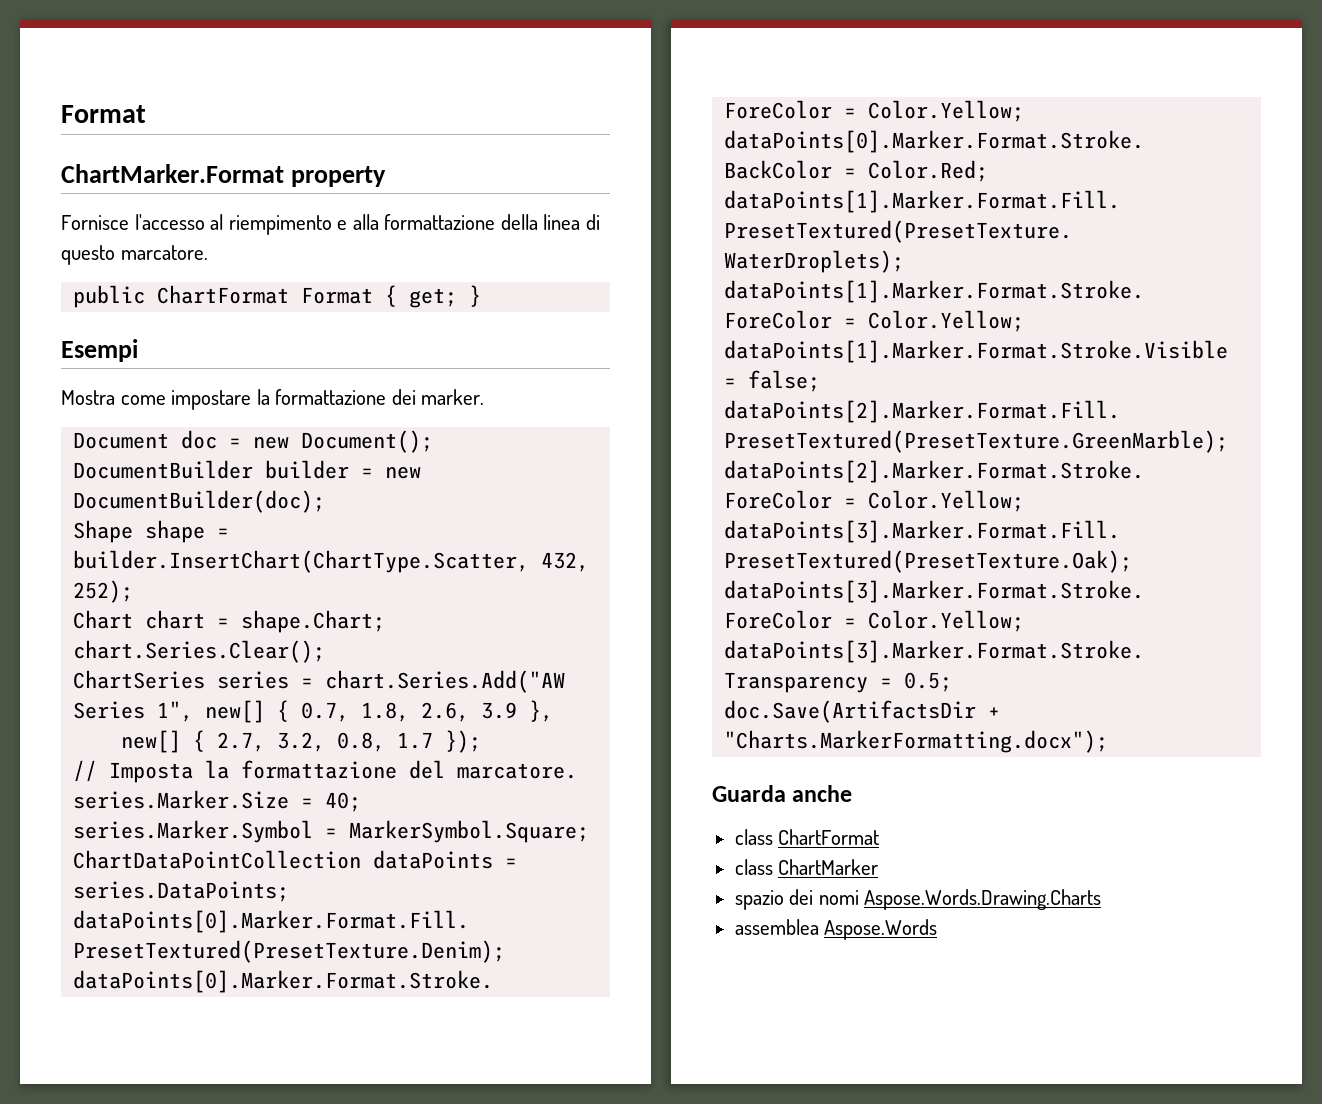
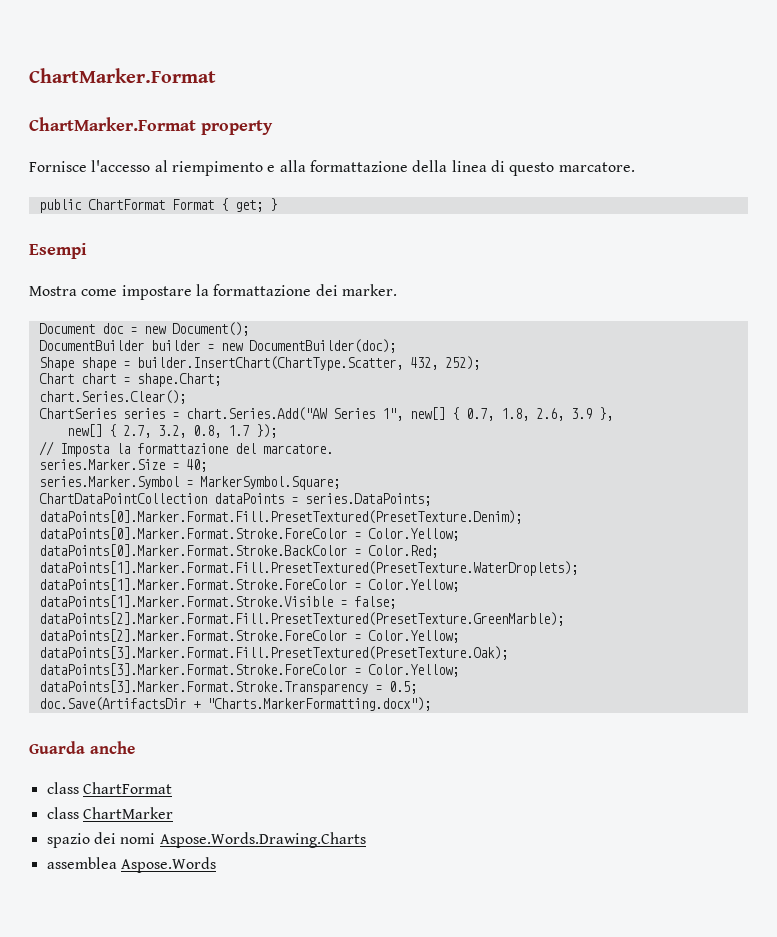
[61,105,146,123] Format -> [29,68,216,83] ChartMarker.Format

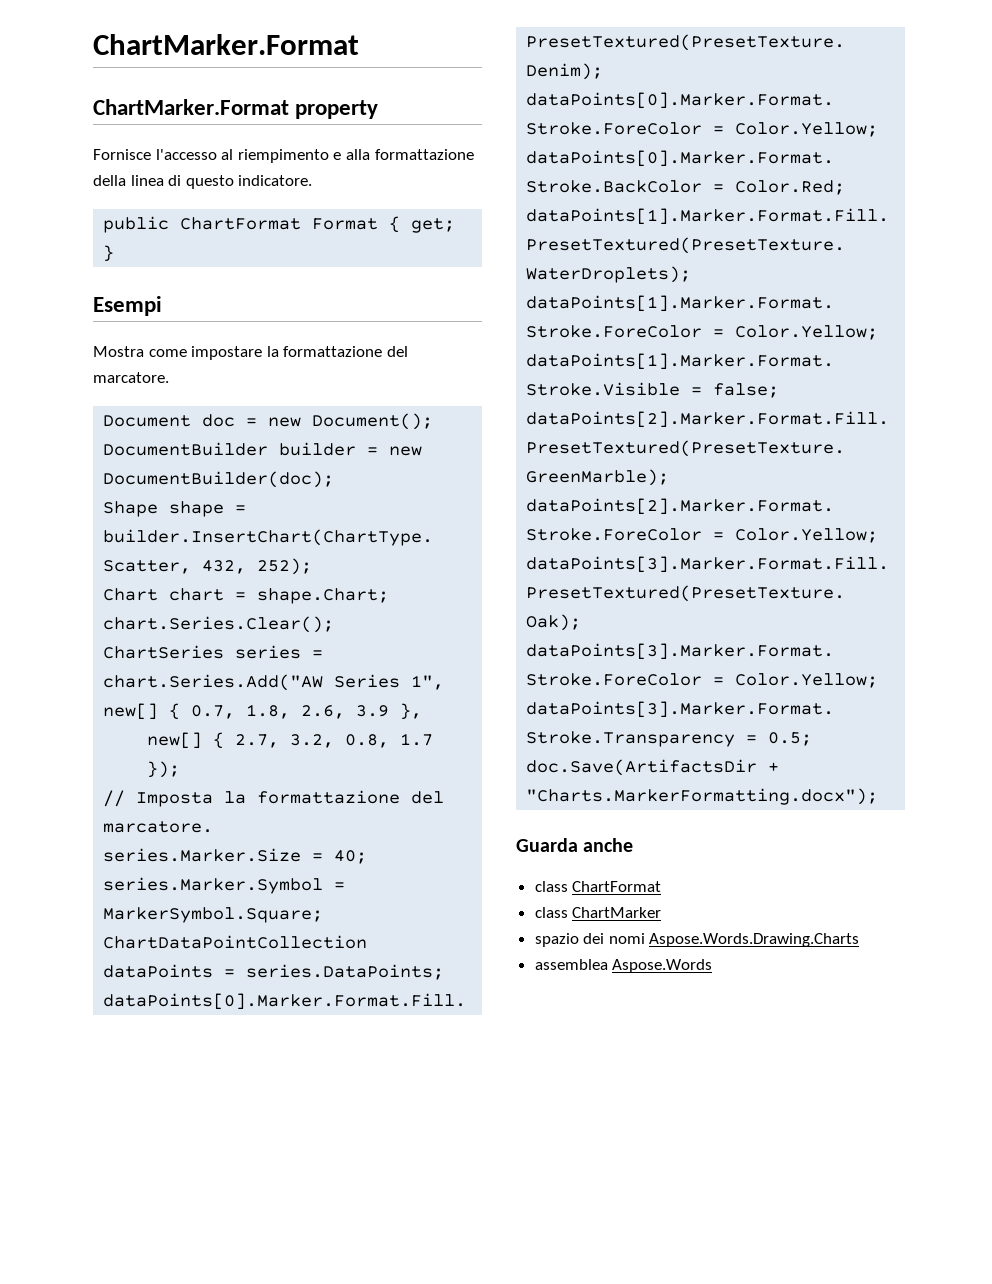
[558,162,635,172] marcatore. -> [238,175,313,186] indicatore.
[315,284,397,296] dei marker. -> [386,346,408,357] [93,372,169,383] del marcatore.

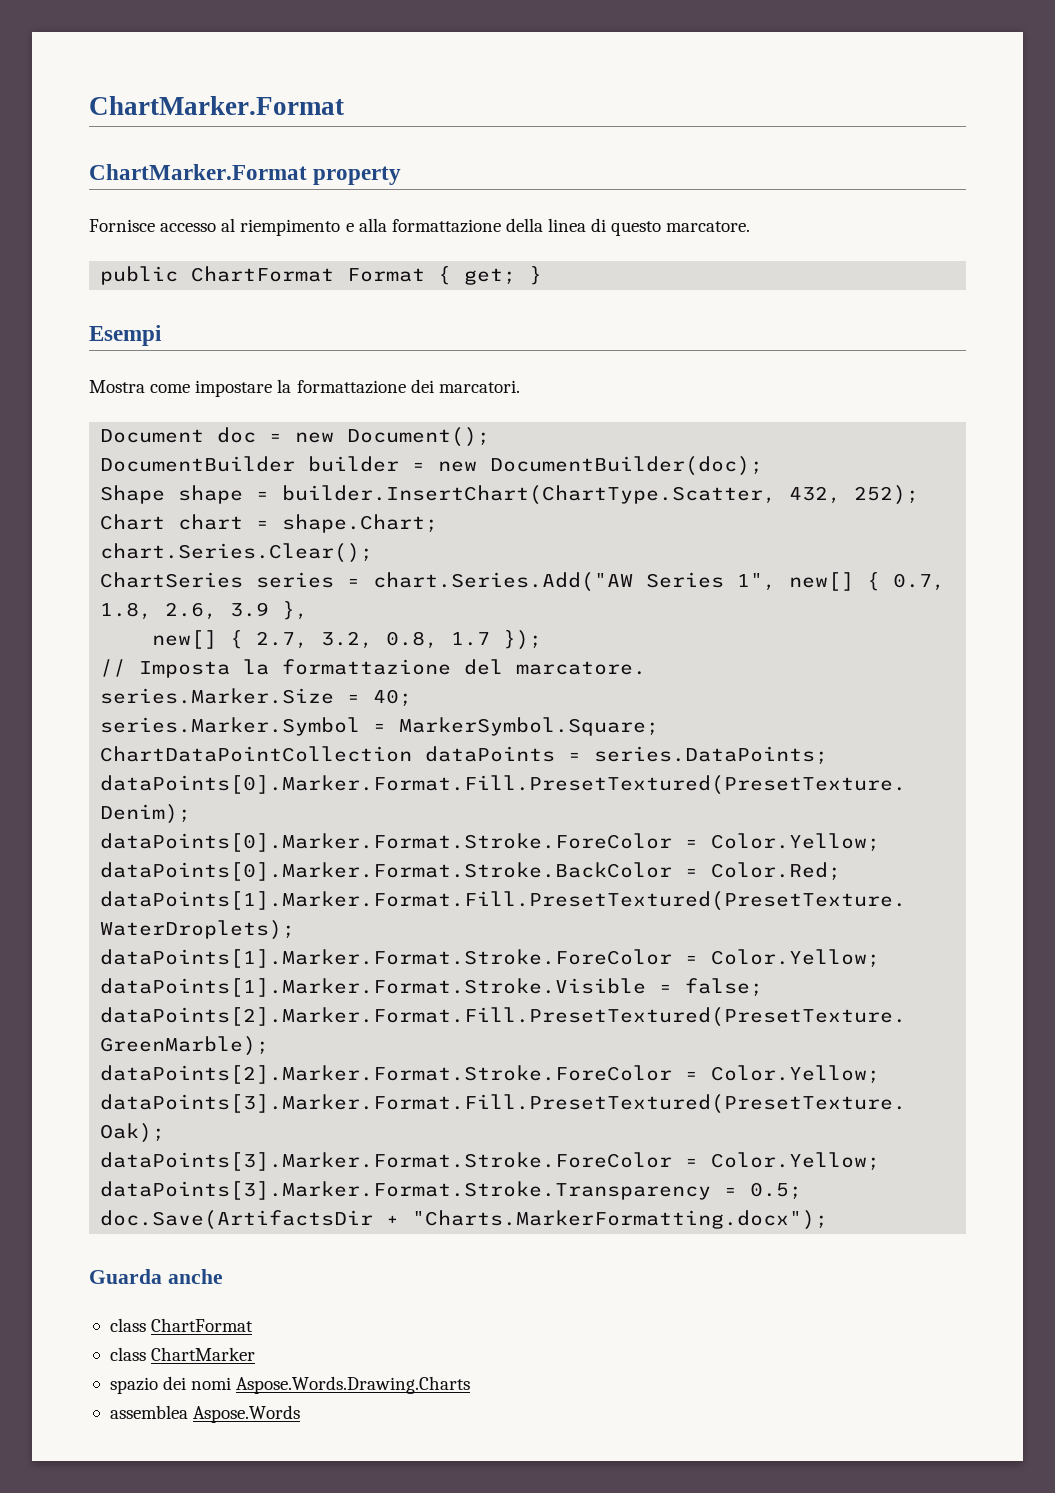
[155,149,217,160] l'accesso -> [160,223,217,232] accesso
[238,175,313,186] indicatore. -> [666,221,751,232] marcatore.
[386,346,408,357] [93,372,169,383] del marcatore. -> [410,379,520,393] dei marcatori.

